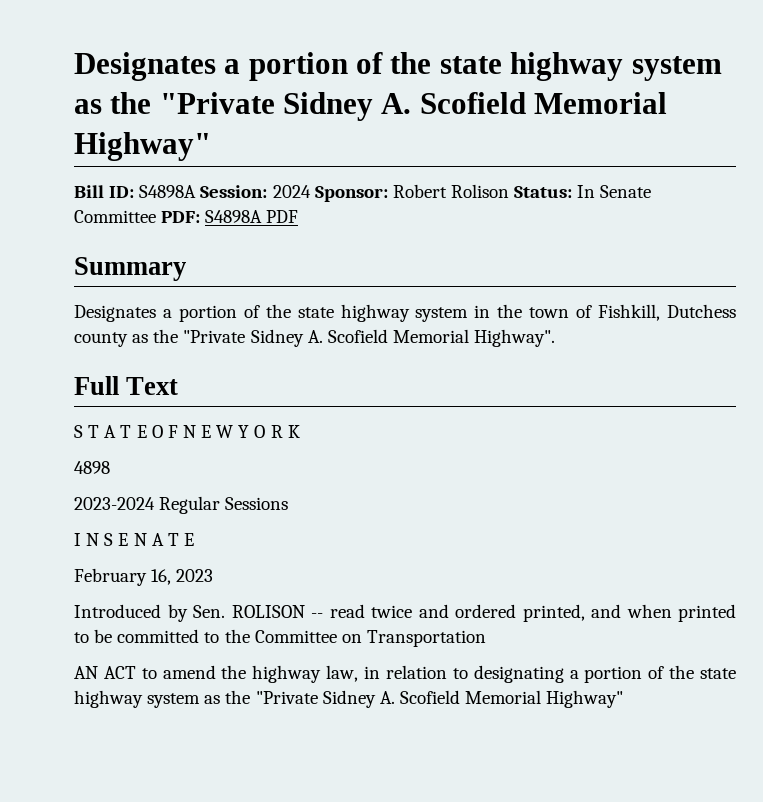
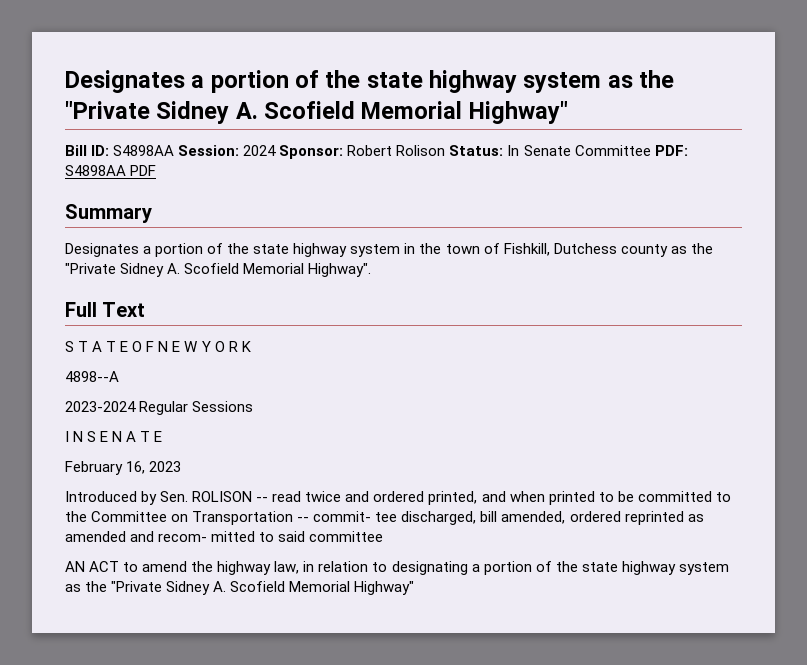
[139,185,197,198] S4898A -> [113,145,175,156] S4898AA
[205,210,263,223] S4898A -> [65,165,126,176] S4898AA
[74,461,110,474] 4898 -> [65,371,119,382] 4898--A
(486, 638) none -> [297,511,704,525] [65,531,384,542] -- commit- tee discharged, bill amended, ordered reprinted as amended and recom- mitted to said committee

